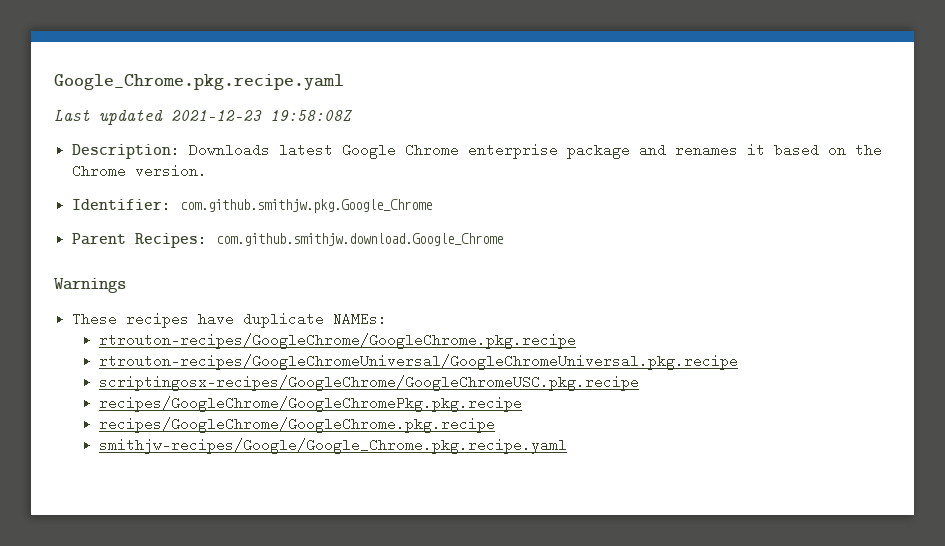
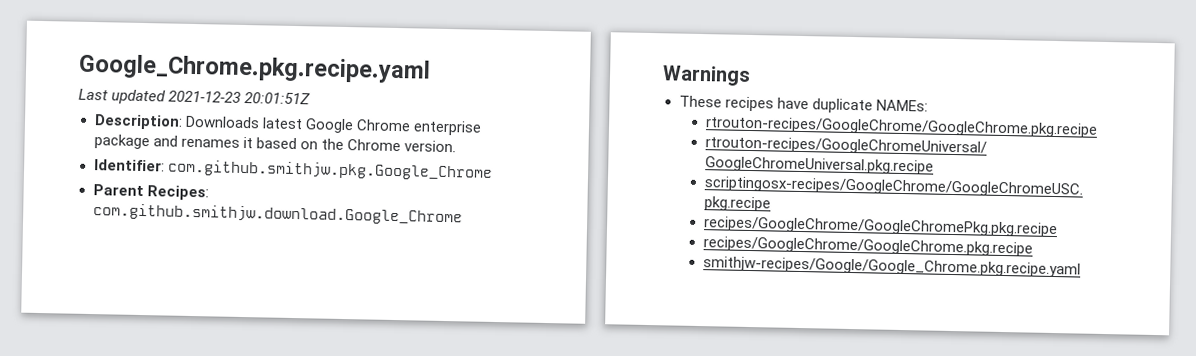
[270,110,352,121] 19:58:08Z -> [244,92,311,105] 20:01:51Z

